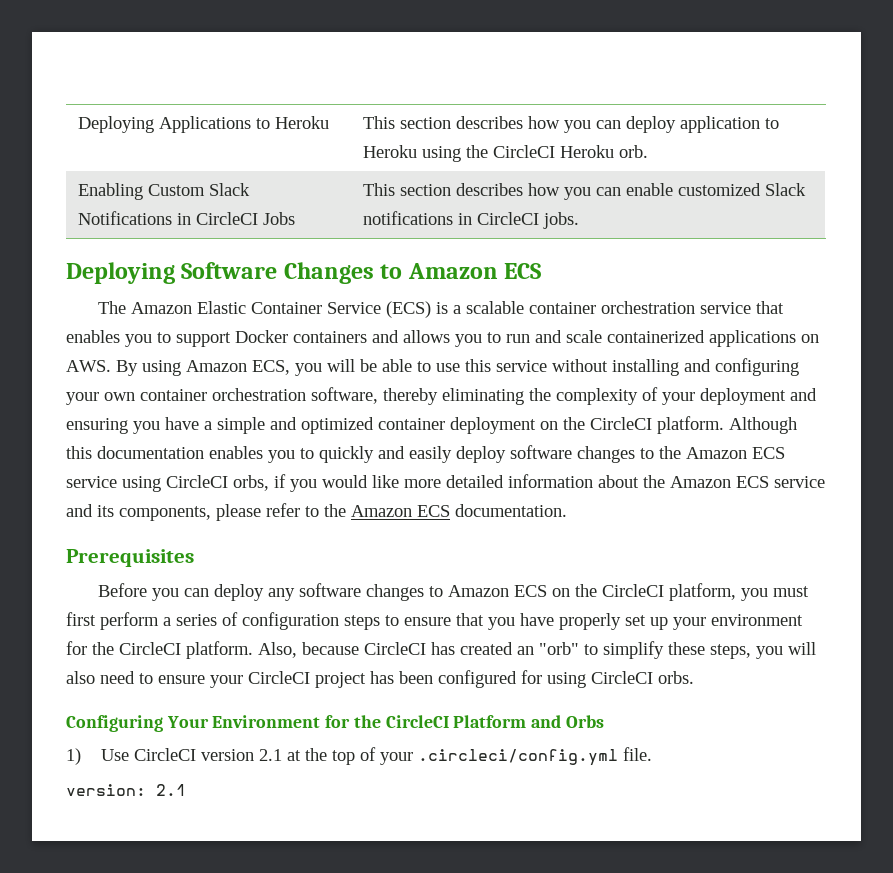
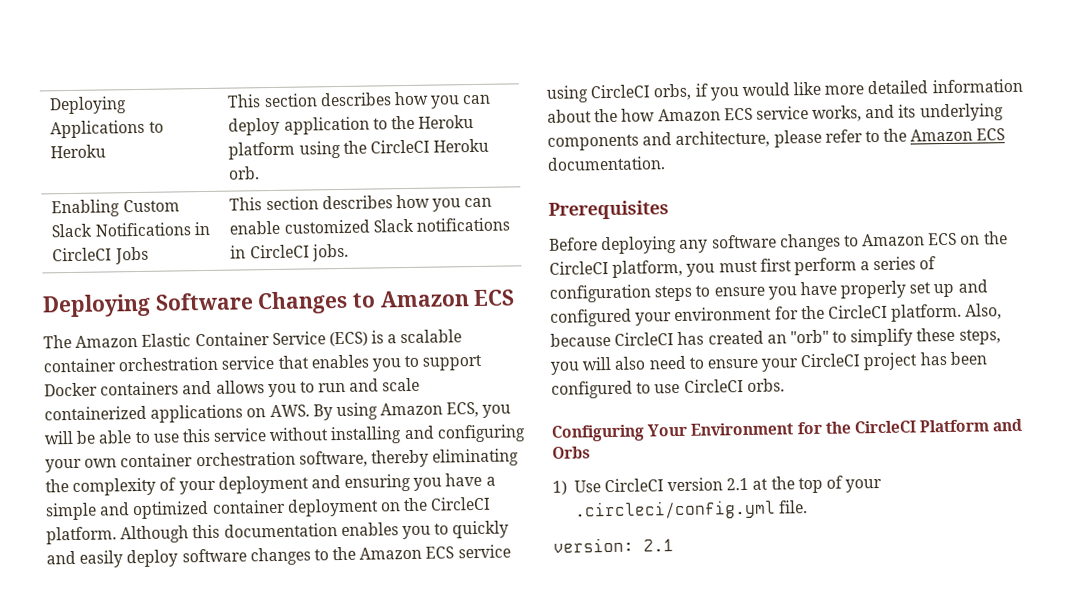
[362,145,417,158] Heroku -> [391,114,475,130] [228,141,296,160] the Heroku platform
[670,476,825,488] Amazon ECS service -> [621,105,863,122] how Amazon ECS service works,
[119,506,211,521] components, -> [919,103,1004,122] [547,130,771,151] underlying components and architecture,
[151,584,264,601] you can deploy -> [601,235,678,255] deploying
[456,613,484,626] that -> (765, 291) none
(668, 623) none -> [957,279,988,293] [550,308,632,327] and configured
[521,670,586,688] for using -> [636,382,681,394] to use

